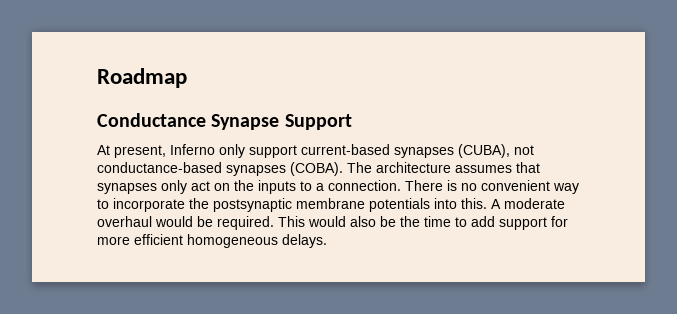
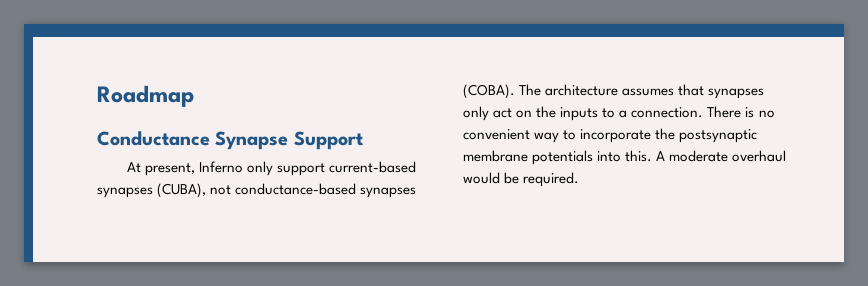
[278,216,568,230] [97,234,327,248] This would also be the time to add support for more efficient homogeneous delays. -> (580, 179) none

